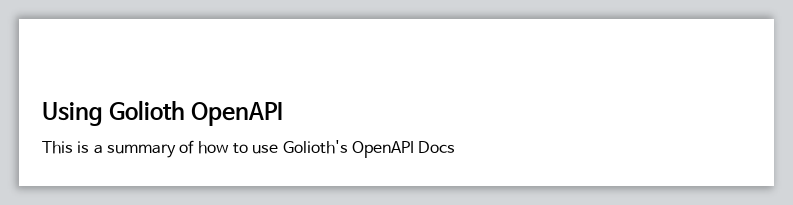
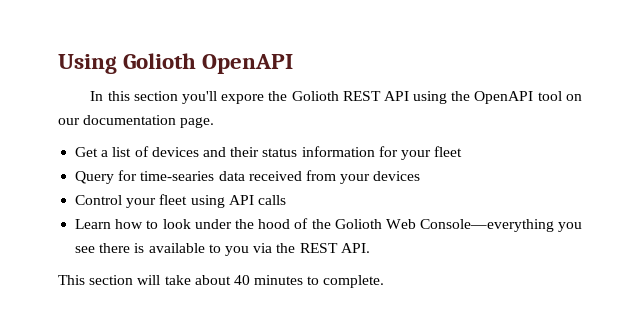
[42,140,456,158] This is a summary of how to use Golioth's OpenAPI Docs -> [90,91,582,104] [58,115,215,128] [75,146,463,160] [75,170,421,184] [75,194,286,208] [75,218,583,232] [75,243,370,256] [58,275,385,288] In this section you'll expore the Golioth REST API using the OpenAPI tool on our documentation page. // Get a list of devices and their status information for your fleet // Query for time-searies data received from your devices // Control your fleet using API calls // Learn how to look under the hood of the Golioth Web Console—everything you see there is available to you via the REST API. // This section will take about 40 minutes to complete.

